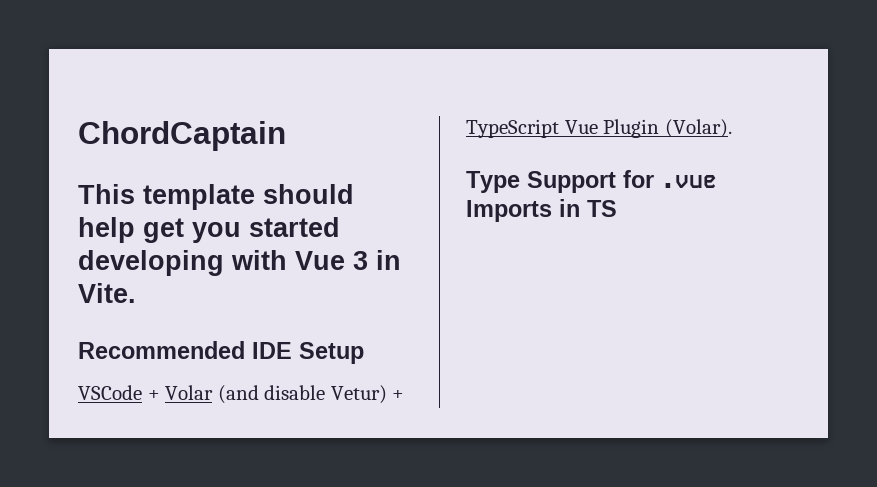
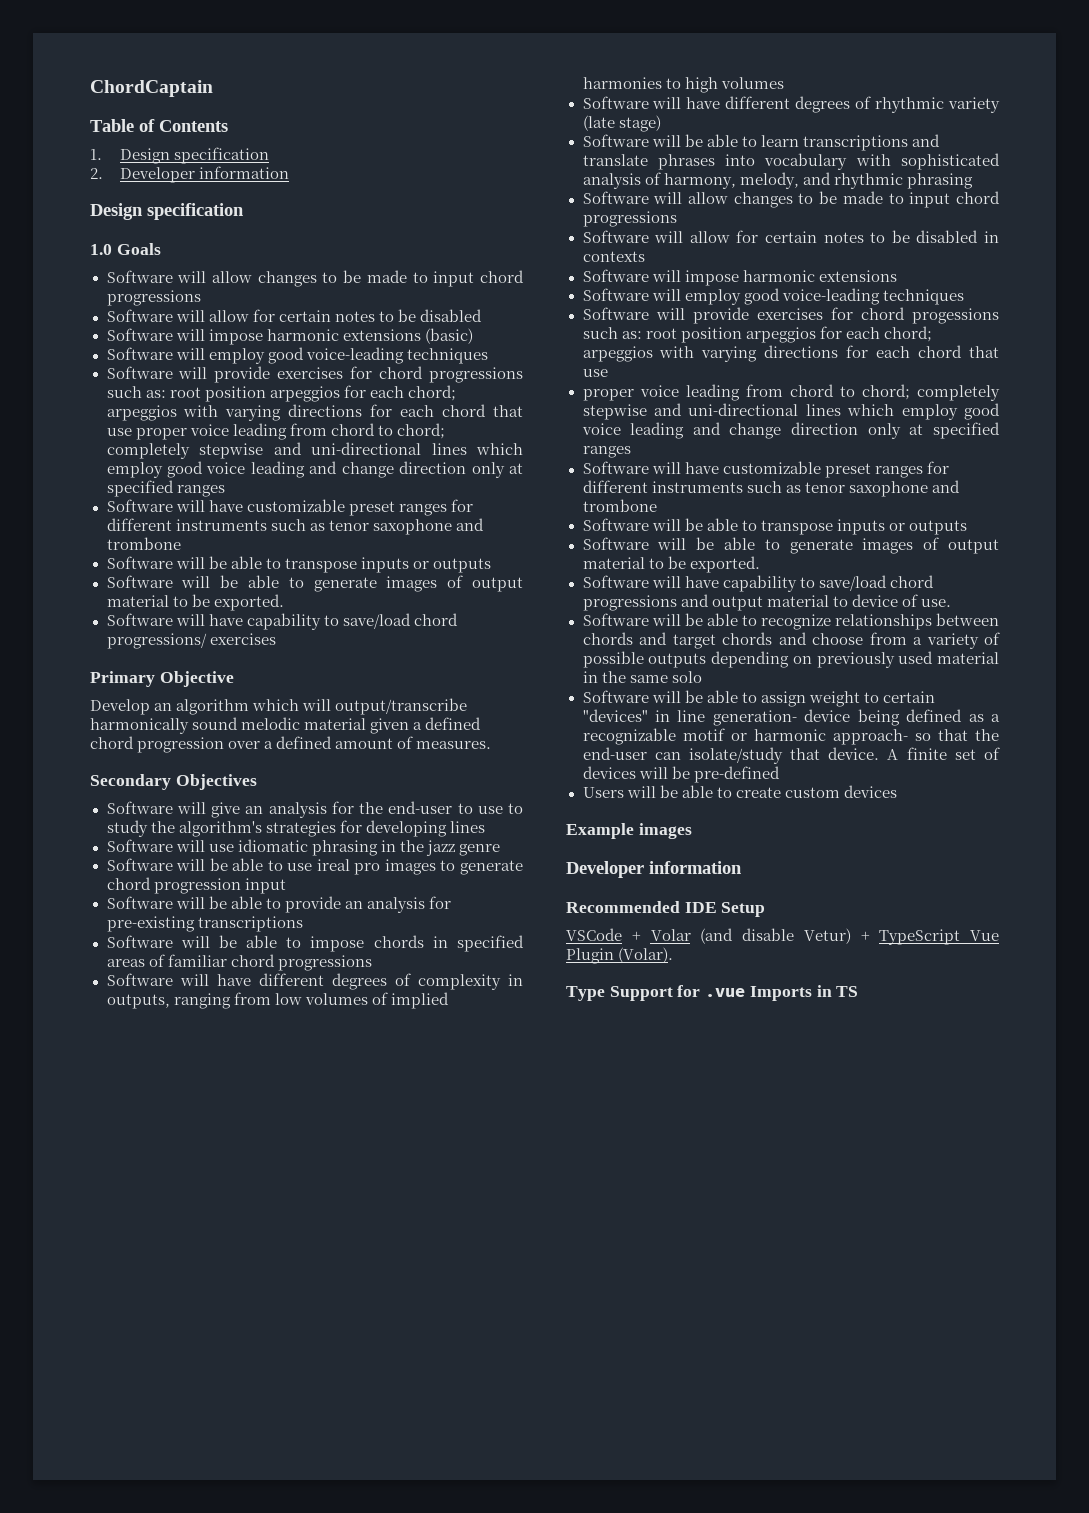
[78,184,354,210] [78,217,340,243] [78,250,401,276] [78,283,136,303] This template should help get you started developing with Vue 3 in Vite. -> [90,119,228,132] [90,147,269,164] [90,166,289,183] [90,203,244,220] [90,243,161,255] [106,270,524,287] [106,290,201,306] [106,309,482,322] [106,328,473,345] [106,347,488,364] [106,366,523,383] [106,385,456,402] [106,404,524,421] [106,423,445,440] [106,442,523,459] [106,461,523,478] [106,480,225,497] [106,499,473,516] [106,518,484,535] [106,537,181,550] [106,556,491,573] [106,575,523,592] [106,594,284,611] [106,613,458,630] [106,633,276,649] [90,671,234,687] [90,698,468,715] [90,717,482,734] [90,736,492,753] [90,774,257,790] [106,801,523,818] [106,820,485,837] [106,839,500,856] [106,858,524,875] [106,877,286,894] [106,896,451,913] [106,916,303,932] [106,935,524,952] [106,954,372,971] [106,973,523,990] [106,992,449,1009] [582,77,784,93] [582,96,1001,113] [582,115,661,132] [582,134,940,151] [582,153,1000,170] [582,172,973,189] [582,191,1000,208] [582,211,677,227] [582,230,999,243] [582,251,645,262] [582,269,897,286] [582,288,964,305] [582,307,999,324] [582,326,932,343] [582,345,1000,362] [582,369,608,377] [582,384,1000,401] [582,403,1000,420] [581,422,1000,439] [582,446,631,458] [582,461,949,478] [582,480,960,497] [582,499,657,512] [582,518,967,535] [582,537,999,554] [582,556,760,573] [582,575,934,592] [582,594,951,611] [582,613,999,630] [582,632,1000,649] [582,651,999,668] [582,671,702,683] [582,690,935,707] [582,709,1000,726] [582,728,999,745] [582,747,1000,764] [582,766,780,783] [582,785,897,798] [566,823,692,839] [566,861,742,878] Table of Contents // 1. Design specification // 2. Developer information // Design specification // 1.0 Goals // Software will allow changes to be made to input chord progressions // Software will allow for certain notes to be disabled // Software will impose harmonic extensions (basic) // Software will employ good voice-leading techniques // Software will provide exercises for chord progressions such as: root position arpeggios for each chord; arpeggios with varying directions for each chord that use proper voice leading from chord to chord; completely stepwise and uni-directional lines which employ good voice leading and change direction only at specified ranges // Software will have customizable preset ranges for different instruments such as tenor saxophone and trombone // Software will be able to transpose inputs or outputs // Software will be able to generate images of output material to be exported. // Software will have capability to save/load chord progressions/ exercises // Primary Objective // Develop an algorithm which will output/transcribe harmonically sound melodic material given a defined chord progression over a defined amount of measures. // Secondary Objectives // Software will give an analysis for the end-user to use to study the algorithm's strategies for developing lines // Software will use idiomatic phrasing in the jazz genre // Software will be able to use ireal pro images to generate chord progression input // Software will be able to provide an analysis for pre-existing transcriptions // Software will be able to impose chords in specified areas of familiar chord progressions // Software will have different degrees of complexity in outputs, ranging from low volumes of implied harmonies to high volumes // Software will have different degrees of rhythmic variety (late stage) // Software will be able to learn transcriptions and translate phrases into vocabulary with sophisticated analysis of harmony, melody, and rhythmic phrasing // Software will allow changes to be made to input chord progressions // Software will allow for certain notes to be disabled in contexts // Software will impose harmonic extensions // Software will employ good voice-leading techniques // Software will provide exercises for chord progessions such as: root position arpeggios for each chord; arpeggios with varying directions for each chord that use // proper voice leading from chord to chord; completely stepwise and uni-directional lines which employ good voice leading and change direction only at specified ranges // Software will have customizable preset ranges for different instruments such as tenor saxophone and trombone // Software will be able to transpose inputs or outputs // Software will be able to generate images of output material to be exported. // Software will have capability to save/load chord progressions and output material to device of use. // Software will be able to recognize relationships between chords and target chords and choose from a variety of possible outputs depending on previously used material in the same solo // Software will be able to assign weight to certain "devices" in line generation- device being defined as a recognizable motif or harmonic approach- so that the end-user can isolate/study that device. A finite set of devices will be pre-defined // Users will be able to create custom devices // Example images // Developer information

